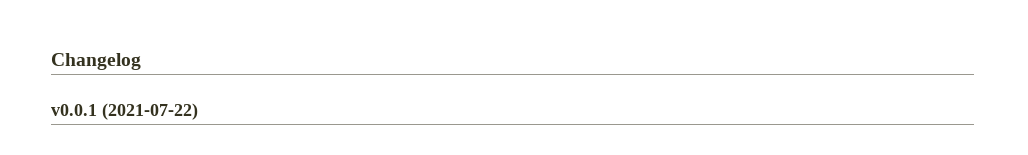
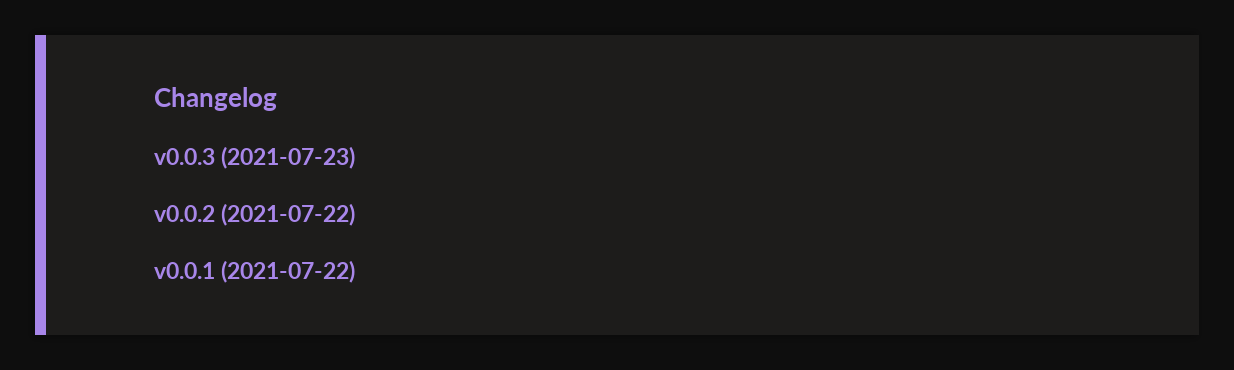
(141, 61) none -> [154,146,356,169] [154,203,356,226] // v0.0.3 (2021-07-23) // v0.0.2 (2021-07-22)

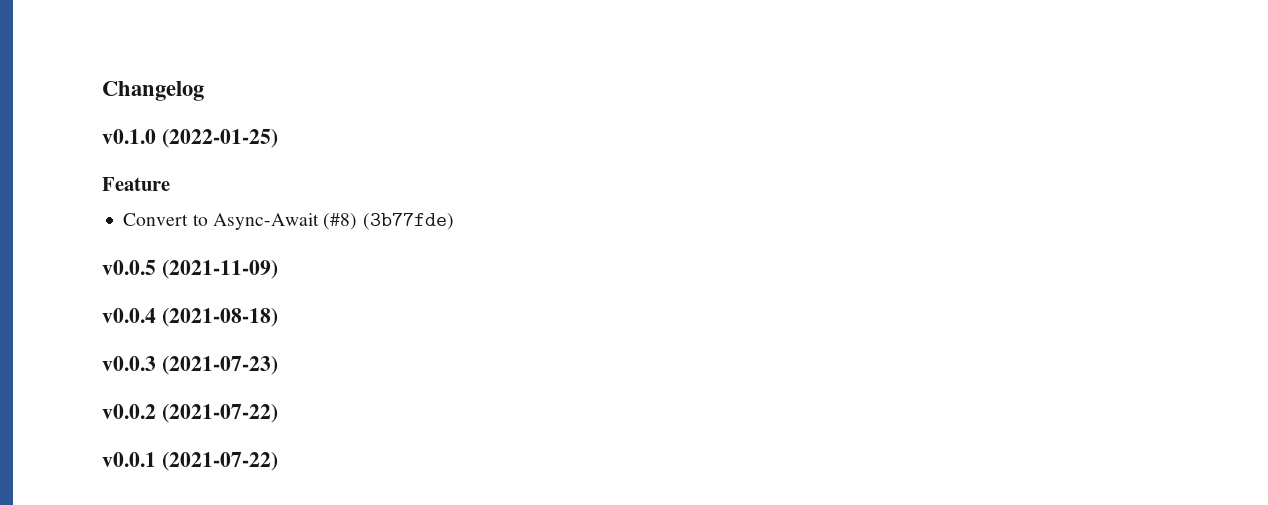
(277, 99) none -> [102,129,278,148] [102,177,170,191] [123,213,454,230] [102,260,278,279] [102,308,278,327] // v0.1.0 (2022-01-25) // Feature // Convert to Async-Await (#8) (3b77fde) // v0.0.5 (2021-11-09) // v0.0.4 (2021-08-18)

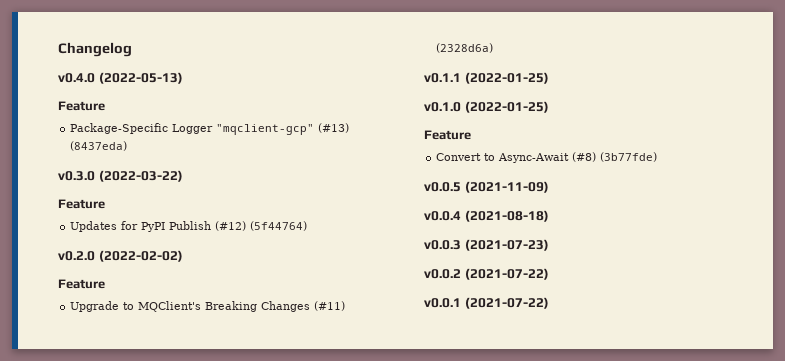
(204, 91) none -> [58,72,183,84] [58,101,105,111] [70,123,350,135] [70,141,128,151] [58,170,183,182] [58,199,105,209] [70,221,308,232] [58,250,183,262] [58,279,105,289] [70,301,346,312] [436,43,494,53] [424,72,549,84] // v0.4.0 (2022-05-13) // Feature // Package-Specific Logger "mqclient-gcp" (#13) (8437eda) // v0.3.0 (2022-03-22) // Feature // Updates for PyPI Publish (#12) (5f44764) // v0.2.0 (2022-02-02) // Feature // Upgrade to MQClient's Breaking Changes (#11) (2328d6a) // v0.1.1 (2022-01-25)

